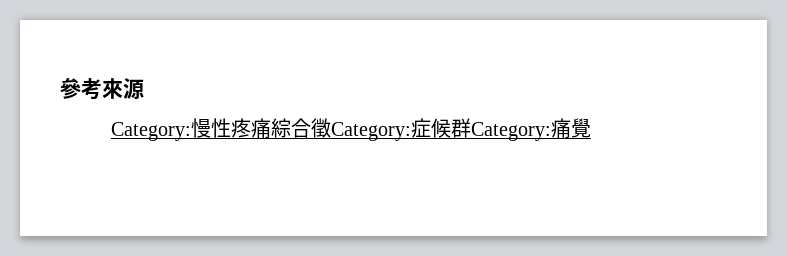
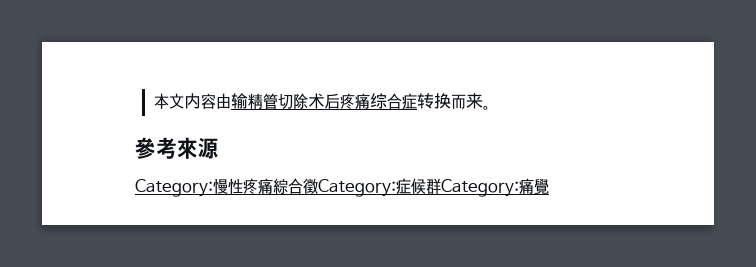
(60, 88) none -> [154,93,492,110] 本文内容由输精管切除术后疼痛综合症转换而来。 //

